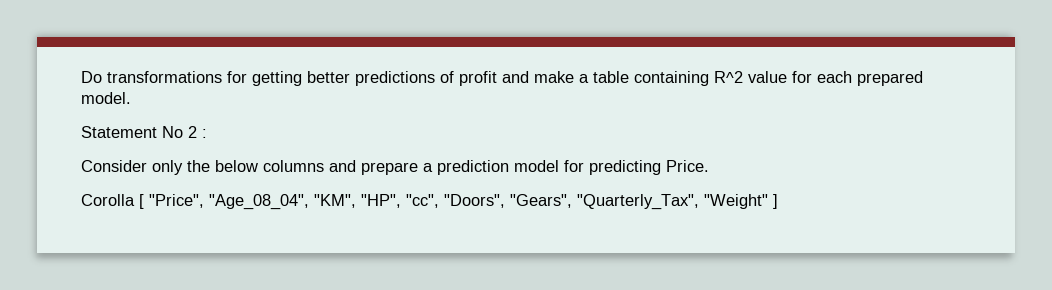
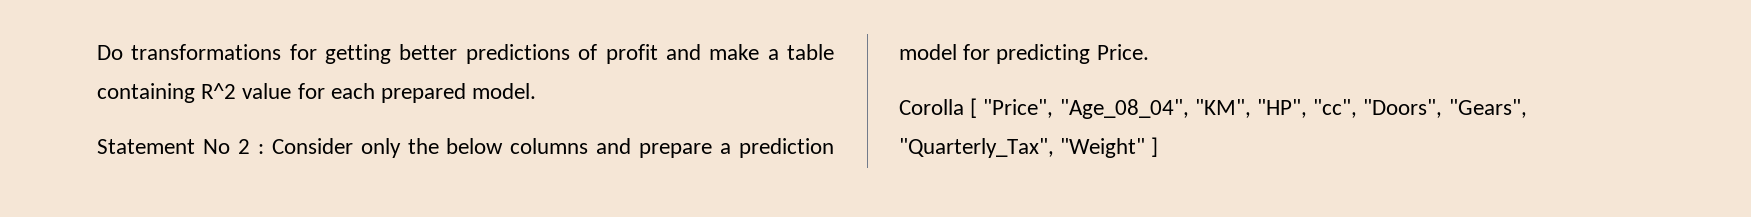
(207, 133) // -> (264, 149) none

